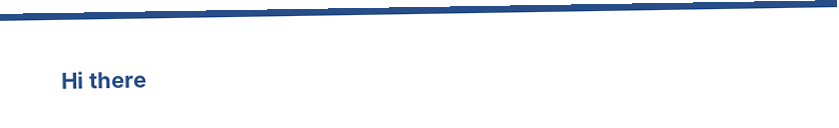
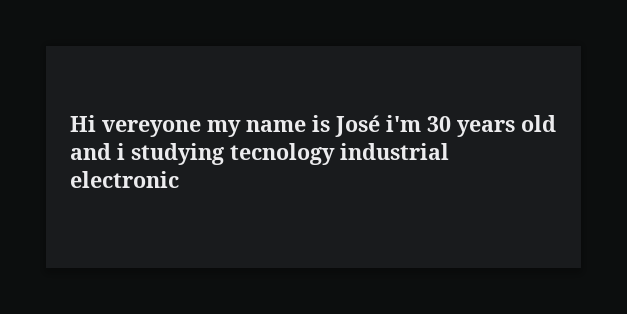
[88,71,147,89] there -> [102,115,556,137] [70,143,449,165] [70,171,179,188] vereyone my name is José i'm 30 years old and i studying tecnology industrial electronic

